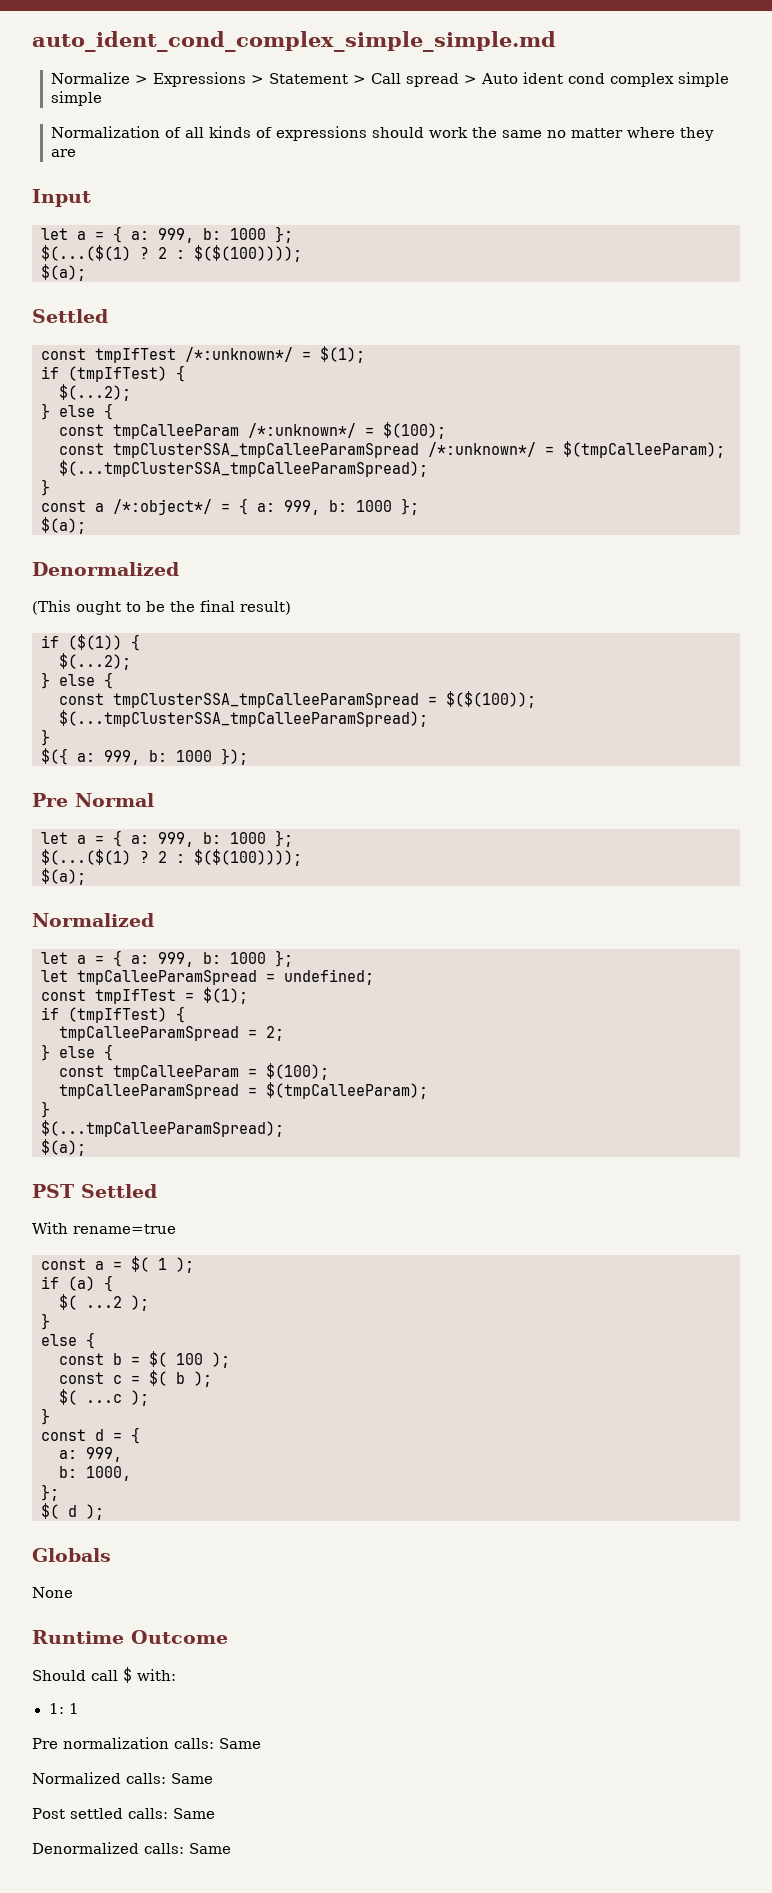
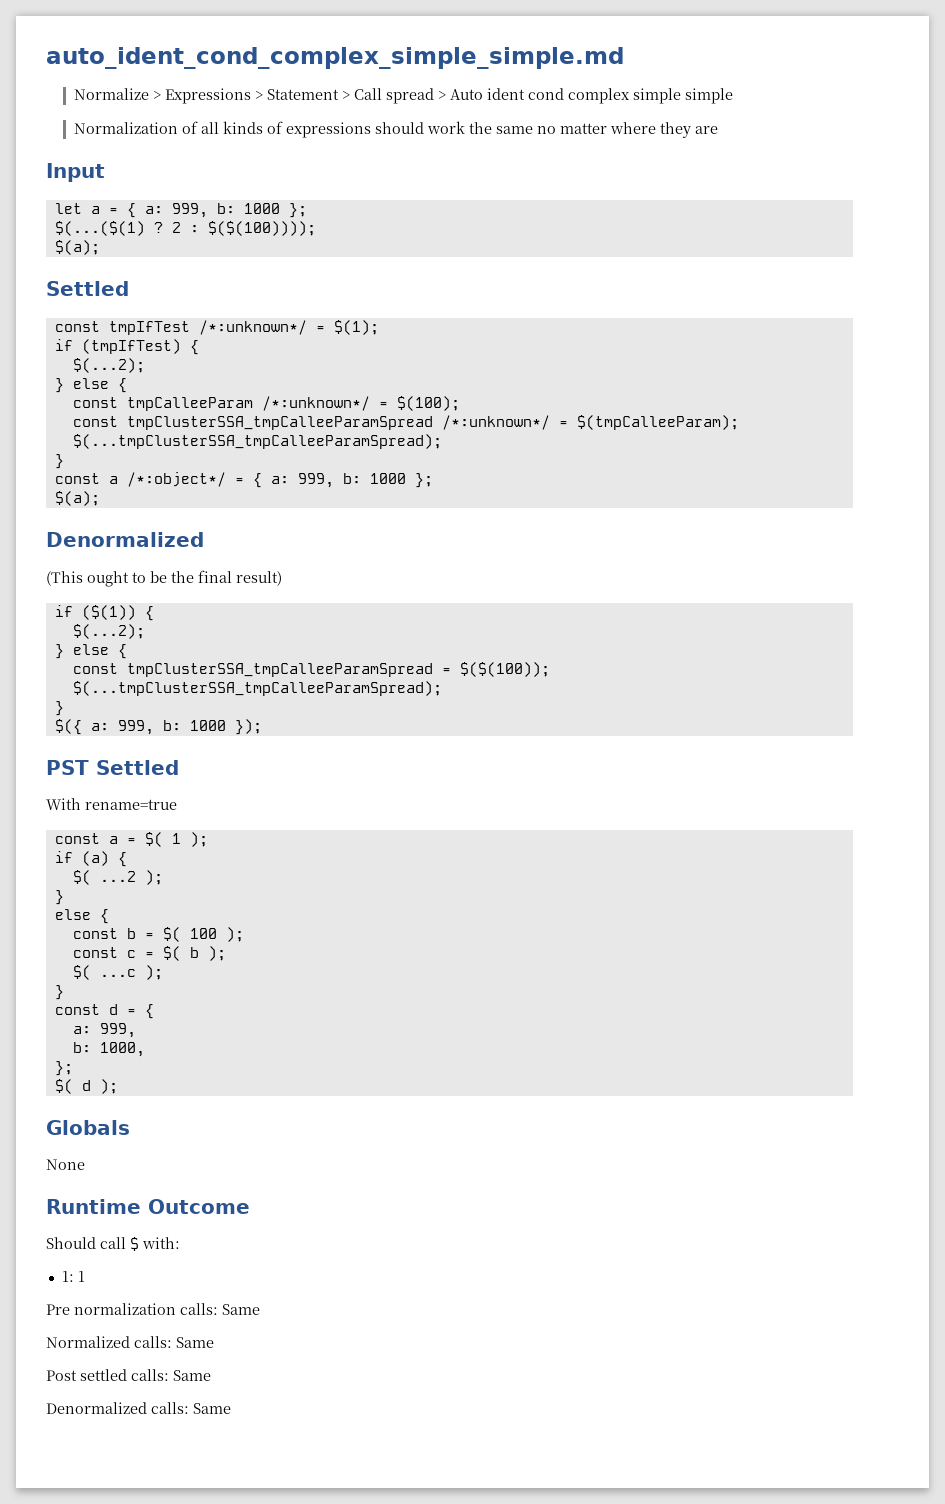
[32,793,154,807] [41,830,293,847] [41,849,302,866] [41,868,86,885] [32,913,154,927] [41,950,293,967] [41,969,374,985] [41,987,248,1004] [41,1006,185,1023] [59,1026,284,1041] [41,1044,113,1061] [59,1063,329,1080] [59,1082,428,1099] [41,1101,50,1118] [41,1120,284,1137] [41,1139,86,1156] // Pre Normal // let a = { a: 999, b: 1000 }; // $(...($(1) ? 2 : $($(100)))); // $(a); // Normalized // let a = { a: 999, b: 1000 }; // let tmpCalleeParamSpread = undefined; // const tmpIfTest = $(1); // if (tmpIfTest) { // tmpCalleeParamSpread = 2; // } else { // const tmpCalleeParam = $(100); // tmpCalleeParamSpread = $(tmpCalleeParam); // } // $(...tmpCalleeParamSpread); // $(a); -> (262, 727) none

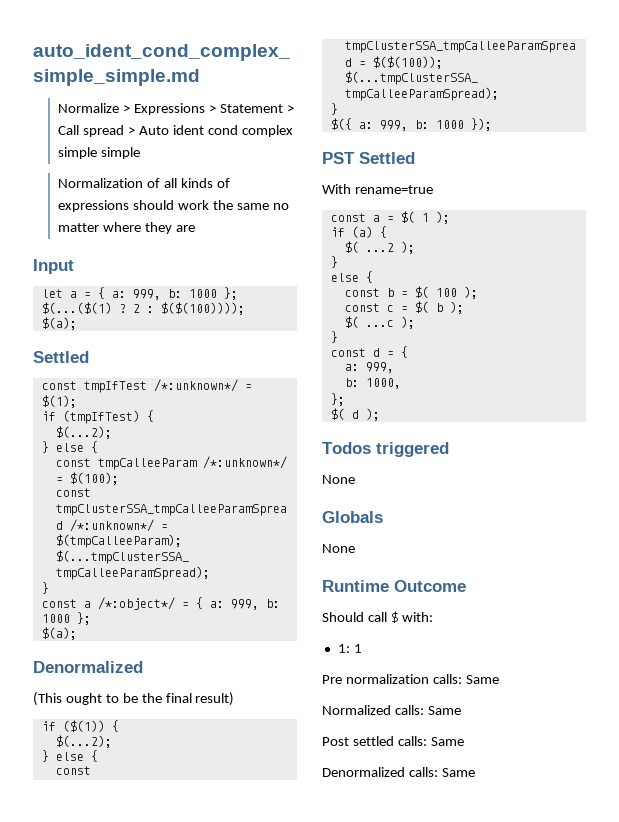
(118, 1086) none -> [322,442,449,457] [322,475,355,484] // Todos triggered // None

